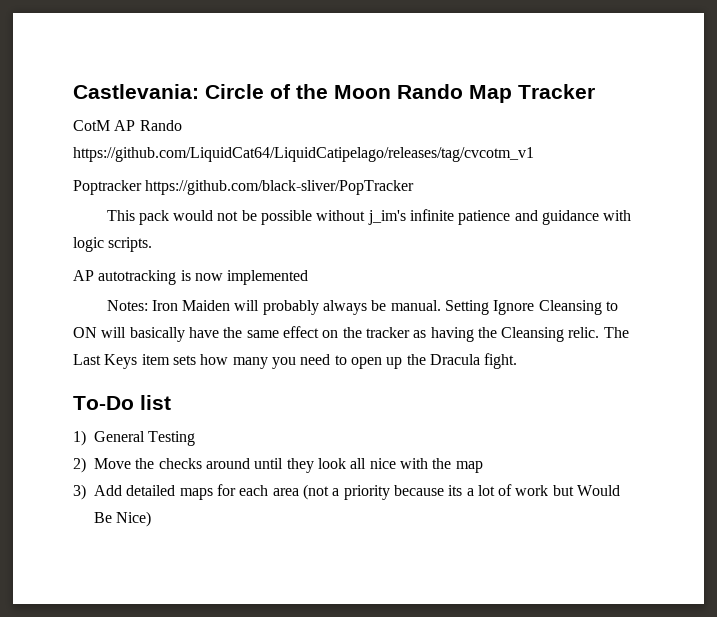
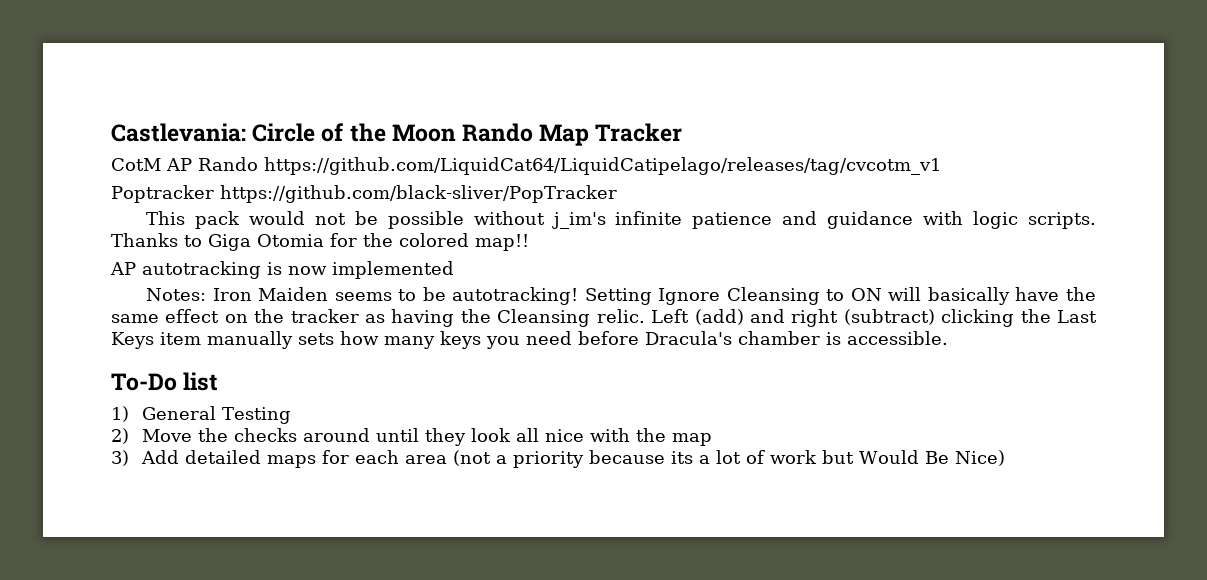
(153, 244) none -> [111,233,529,251] Thanks to Giga Otomia for the colored map!!
[234,300,441,315] will probably always be manual. -> [334,287,579,305] seems to be autotracking!
[603,327,629,338] The -> [651,309,1051,327] Left (add) and right (subtract) clicking the
(170, 359) none -> [207,331,293,349] manually
(268, 363) none -> [440,331,481,349] keys
[334,353,518,369] to open up the Dracula fight. -> [578,331,948,345] before Dracula's chamber is accessible.

